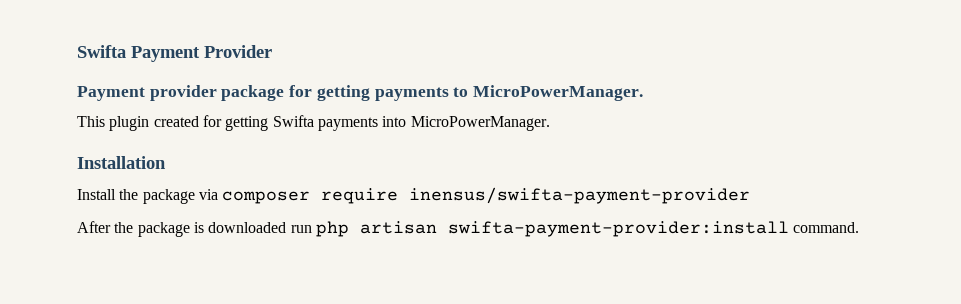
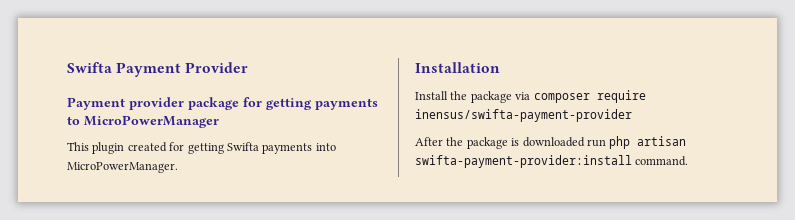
[473,85,644,101] MicroPowerManager. -> [84,115,219,128] MicroPowerManager

